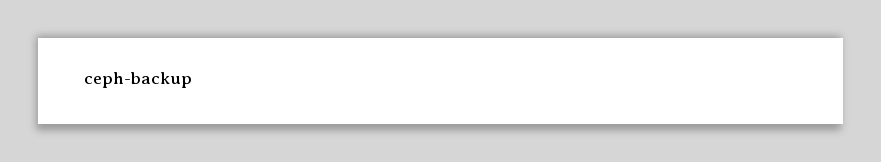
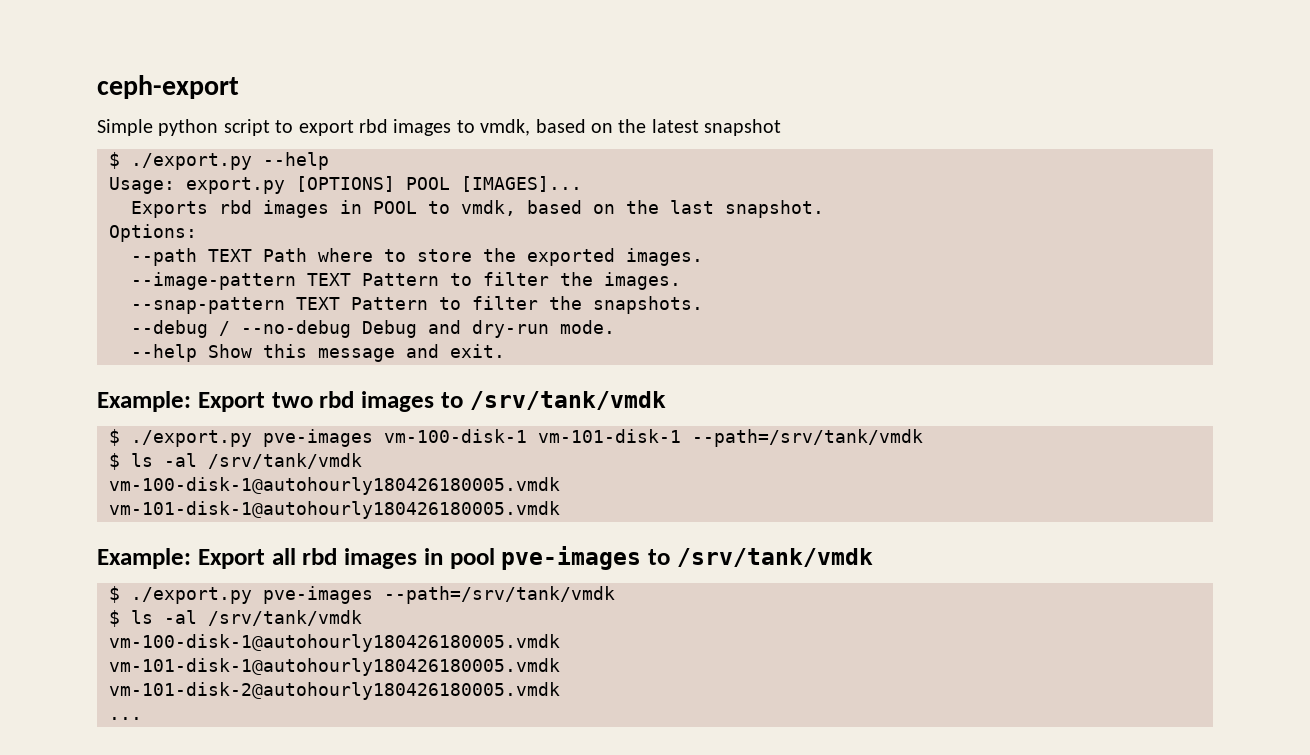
[84,72,192,88] ceph-backup -> [97,75,239,99] [97,119,782,136] [109,152,329,170] [109,176,582,194] [131,200,824,218] [109,224,197,242] [131,248,703,266] [131,272,681,290] [131,296,703,314] [131,320,615,338] [131,344,505,362] [97,391,666,412] [109,429,923,447] [109,453,362,470] [109,477,560,495] [109,501,560,519] [97,546,873,570] [109,586,615,604] [109,610,362,627] [109,634,560,652] [109,658,560,676] [109,682,560,700] [109,717,142,720] ceph-export // Simple python script to export rbd images to vmdk, based on the latest snapshot // $ ./export.py --help // Usage: export.py [OPTIONS] POOL [IMAGES]... // Exports rbd images in POOL to vmdk, based on the last snapshot. // Options: // --path TEXT Path where to store the exported images. // --image-pattern TEXT Pattern to filter the images. // --snap-pattern TEXT Pattern to filter the snapshots. // --debug / --no-debug Debug and dry-run mode. // --help Show this message and exit. // Example: Export two rbd images to /srv/tank/vmdk // $ ./export.py pve-images vm-100-disk-1 vm-101-disk-1 --path=/srv/tank/vmdk // $ ls -al /srv/tank/vmdk // vm-100-disk-1@autohourly180426180005.vmdk // vm-101-disk-1@autohourly180426180005.vmdk // Example: Export all rbd images in pool pve-images to /srv/tank/vmdk // $ ./export.py pve-images --path=/srv/tank/vmdk // $ ls -al /srv/tank/vmdk // vm-100-disk-1@autohourly180426180005.vmdk // vm-101-disk-1@autohourly180426180005.vmdk // vm-101-disk-2@autohourly180426180005.vmdk // ...

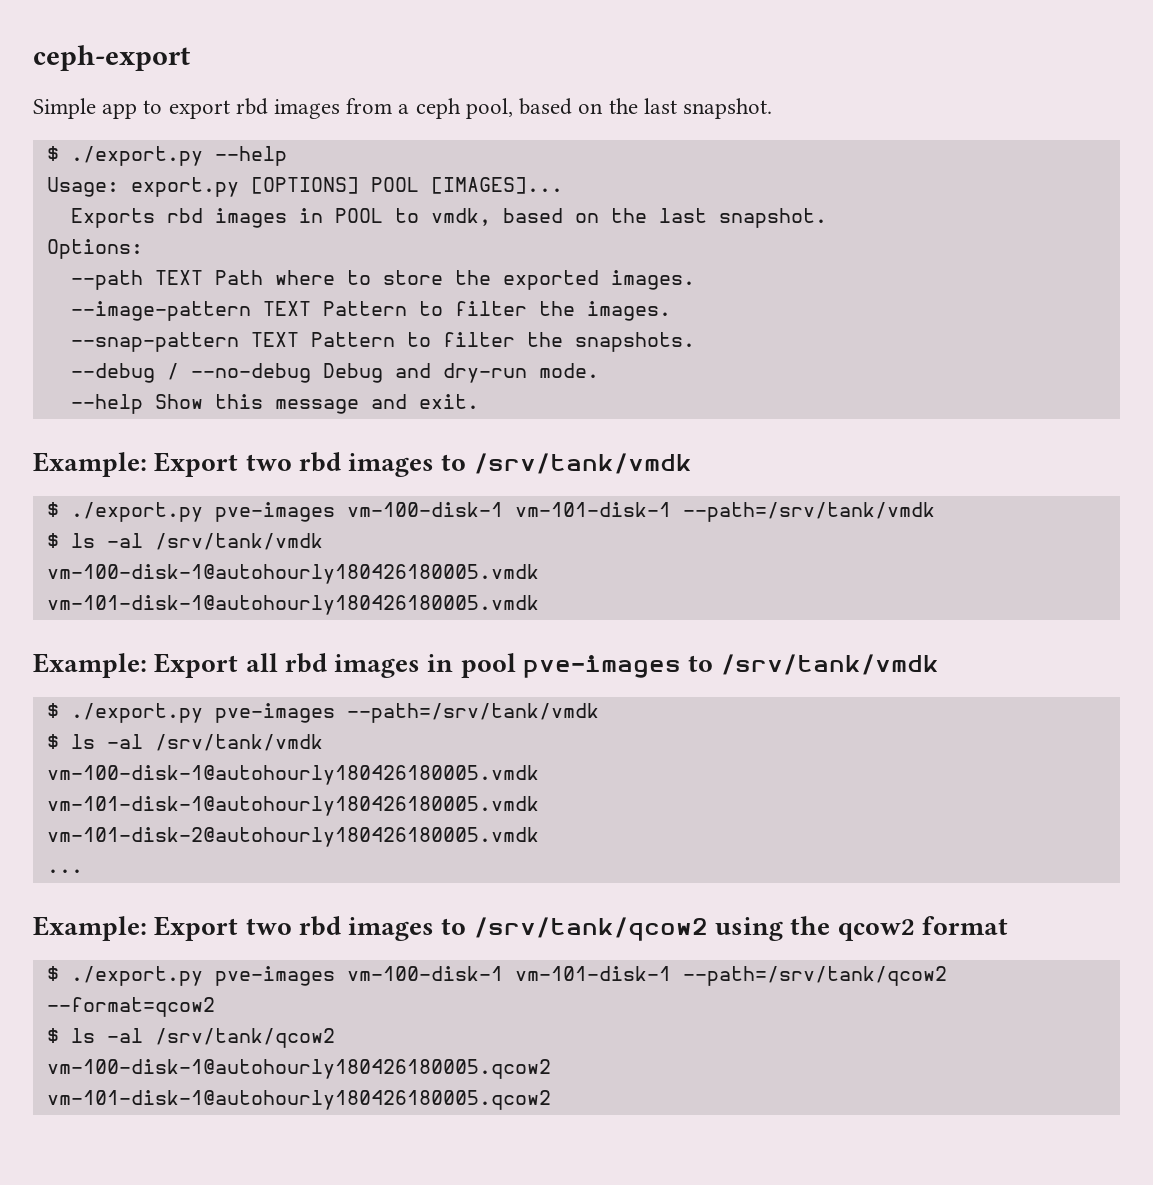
[158,119,270,136] python script -> [102,103,138,119] app
[456,119,782,136] to vmdk, based on the latest snapshot -> [346,98,772,119] from a ceph pool, based on the last snapshot.
(142, 718) none -> [33,916,1008,941] [46,966,947,986] [46,997,215,1017] [46,1028,335,1048] [46,1059,551,1079] [46,1090,551,1110] // Example: Export two rbd images to /srv/tank/qcow2 using the qcow2 format // $ ./export.py pve-images vm-100-disk-1 vm-101-disk-1 --path=/srv/tank/qcow2 --format=qcow2 // $ ls -al /srv/tank/qcow2 // vm-100-disk-1@autohourly180426180005.qcow2 // vm-101-disk-1@autohourly180426180005.qcow2

